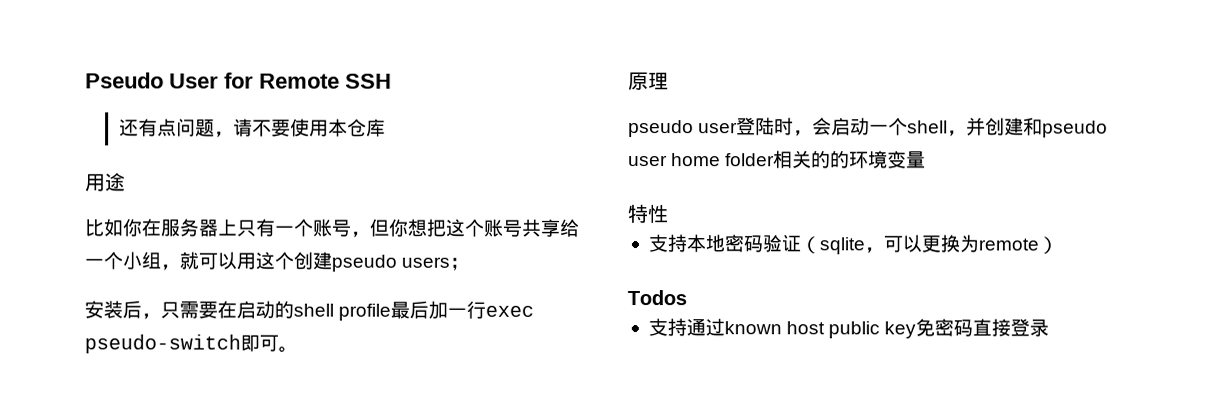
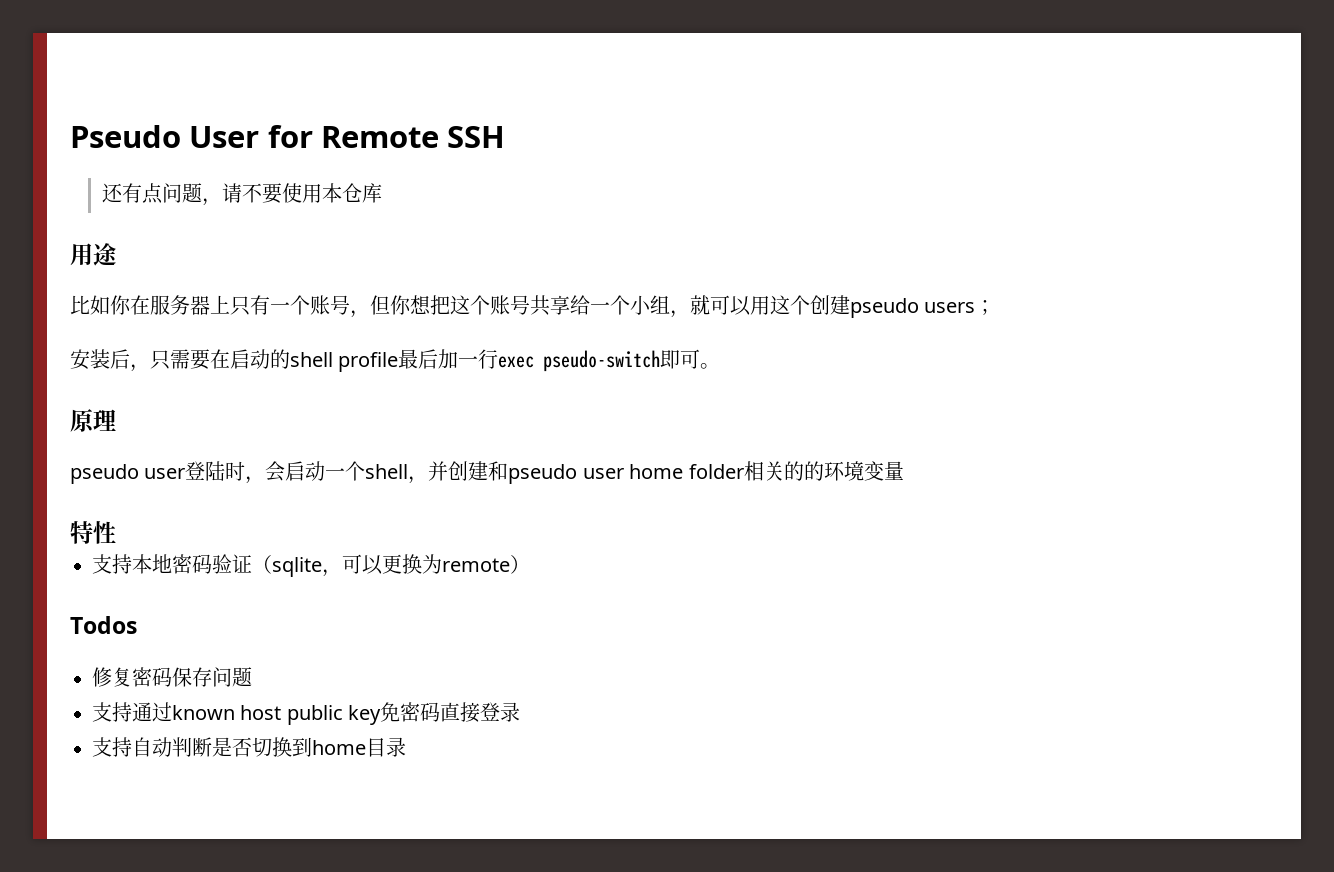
(687, 298) none -> [92,667,252,687] // 修复密码保存问题
(1050, 328) none -> [92,737,406,757] // 支持自动判断是否切换到home目录

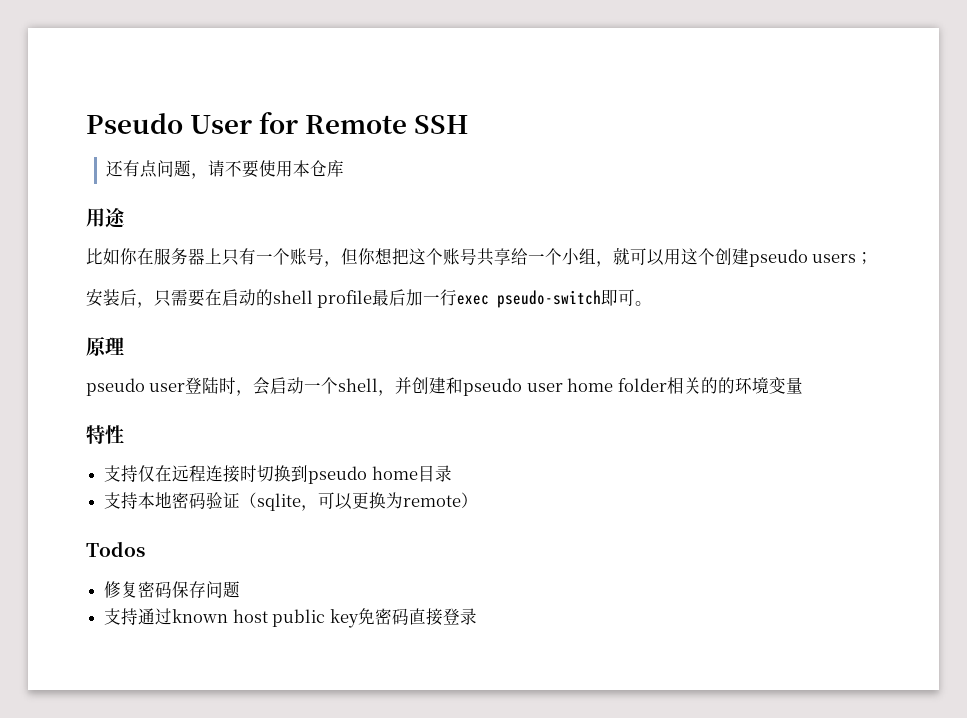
(116, 532) none -> [104,465,452,484] // 支持仅在远程连接时切换到pseudo home目录
[92,737,406,757] // 支持自动判断是否切换到home目录 -> (477, 616) none

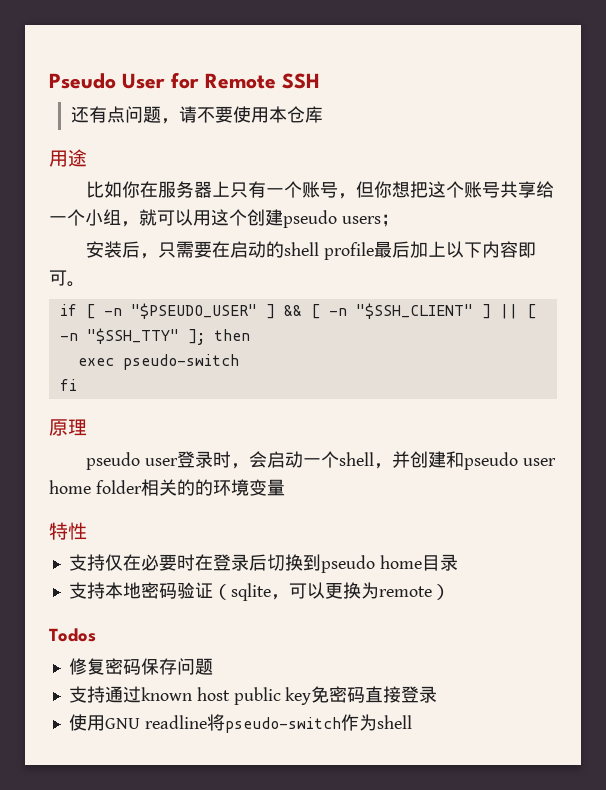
[423,289,602,308] 一行exec pseudo-switch -> [428,241,519,258] 上以下内容
(653, 303) none -> [59,303,536,319] [59,328,250,345] [77,354,239,370] [59,379,77,391] // if [ -n "$PSEUDO_USER" ] && [ -n "$SSH_CLIENT" ] || [ -n "$SSH_TTY" ]; then // exec pseudo-switch // fi
[202,377,220,394] 陆 -> [195,451,214,468] 录
[172,465,258,483] 远程连接时 -> [140,554,267,571] 必要时在登录后
(477, 616) none -> [68,714,412,733] // 使用GNU readline将pseudo-switch作为shell

